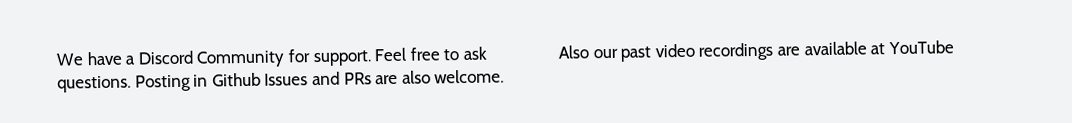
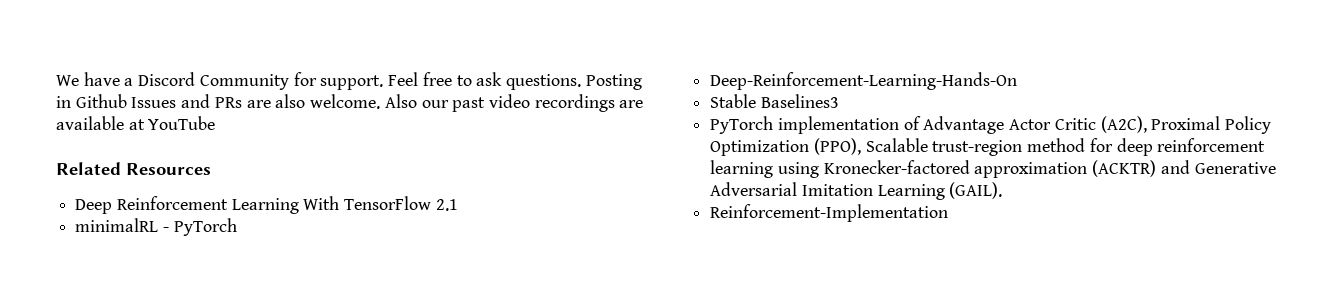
(954, 47) none -> [56,162,211,175] [75,196,458,214] [75,218,237,236] [710,72,1018,90] [710,94,839,108] [710,116,1272,134] [710,138,1266,156] [710,160,1276,178] [710,182,1003,200] [710,204,949,222] // Related Resources // Deep Reinforcement Learning With TensorFlow 2.1 // minimalRL - PyTorch // Deep-Reinforcement-Learning-Hands-On // Stable Baselines3 // PyTorch implementation of Advantage Actor Critic (A2C), Proximal Policy Optimization (PPO), Scalable trust-region method for deep reinforcement learning using Kronecker-factored approximation (ACKTR) and Generative Adversarial Imitation Learning (GAIL). // Reinforcement-Implementation

